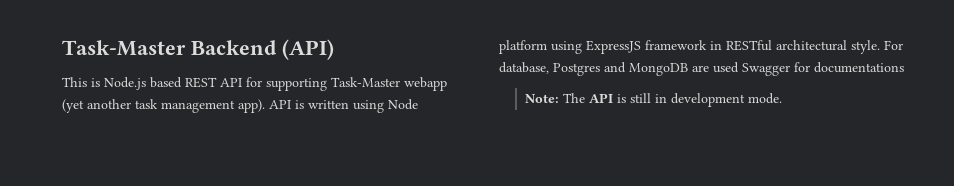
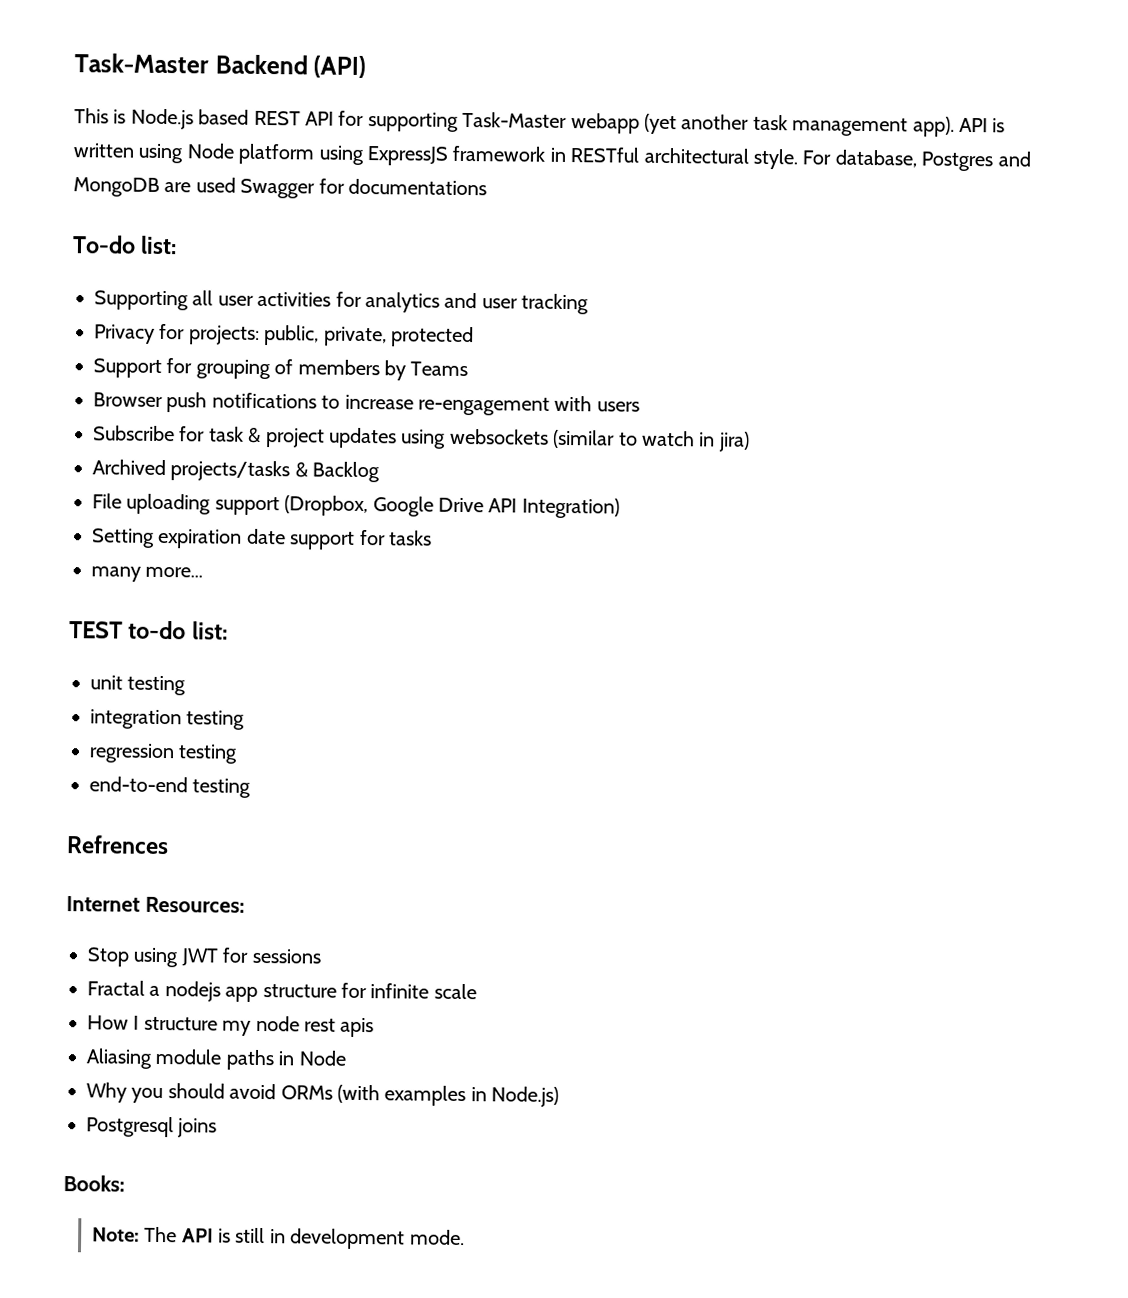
(904, 67) none -> [72,235,178,255] [94,290,590,315] [94,323,474,348] [93,358,469,381] [93,392,640,416] [93,425,750,452] [92,459,381,483] [92,493,620,519] [91,528,432,550] [91,566,204,582] [69,620,228,640] [90,675,187,696] [90,709,246,730] [89,743,239,764] [89,776,252,798] [66,835,169,855] [66,896,245,913] [87,947,321,968] [87,980,477,1002] [87,1015,375,1038] [86,1048,346,1071] [86,1082,560,1107] [86,1116,218,1138] [63,1175,125,1192] // To-do list: // Supporting all user activities for analytics and user tracking // Privacy for projects: public, private, protected // Support for grouping of members by Teams // Browser push notifications to increase re-engagement with users // Subscribe for task & project updates using websockets (similar to watch in jira) // Archived projects/tasks & Backlog // File uploading support (Dropbox, Google Drive API Integration) // Setting expiration date support for tasks // many more... // TEST to-do list: // unit testing // integration testing // regression testing // end-to-end testing // Refrences // Internet Resources: // Stop using JWT for sessions // Fractal a nodejs app structure for infinite scale // How I structure my node rest apis // Aliasing module paths in Node // Why you should avoid ORMs (with examples in Node.js) // Postgresql joins // Books:

